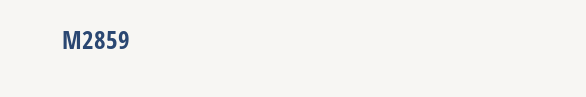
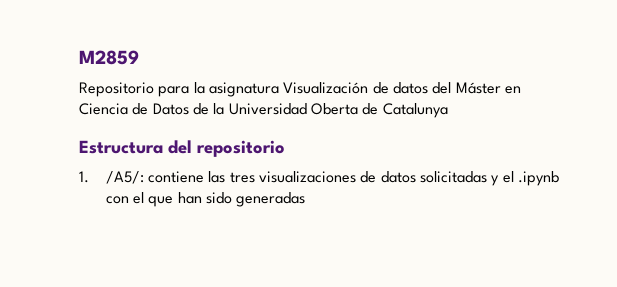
(130, 40) none -> [79,82,521,97] [79,103,448,118] [79,140,285,157] [79,171,559,186] [105,192,306,207] // Repositorio para la asignatura Visualización de datos del Máster en Ciencia de Datos de la Universidad Oberta de Catalunya // Estructura del repositorio // 1. /A5/: contiene las tres visualizaciones de datos solicitadas y el .ipynb con el que han sido generadas

